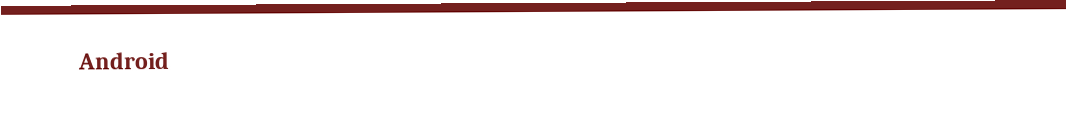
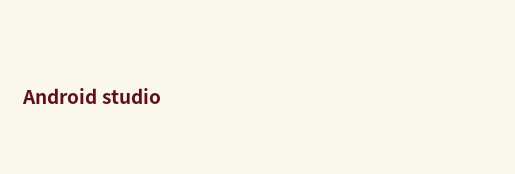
(170, 60) none -> [102,88,162,104] studio

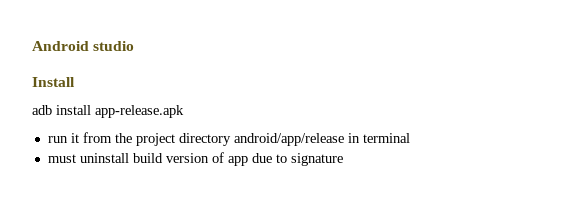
(162, 96) none -> [32,77,75,87] [32,105,184,118] [47,132,410,146] [47,152,343,166] // Install // adb install app-release.apk // run it from the project directory android/app/release in terminal // must uninstall build version of app due to signature

